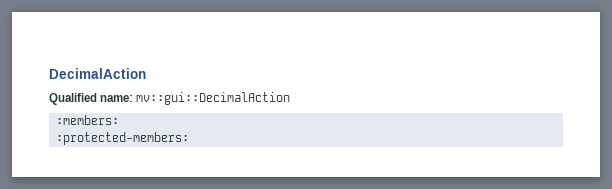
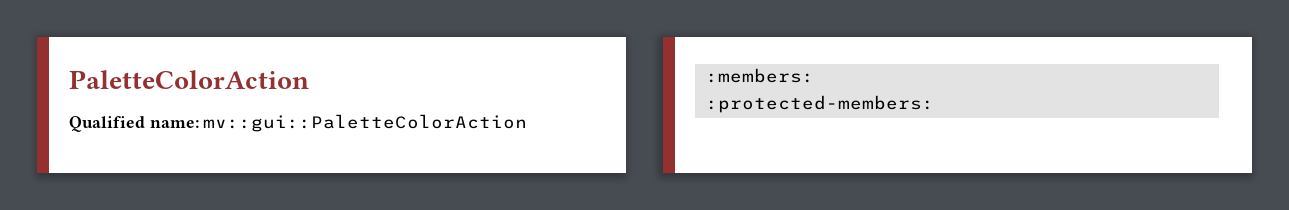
[49,68,146,79] DecimalAction -> [69,70,309,89] PaletteColorAction
[136,92,291,105] mv::gui::DecimalAction -> [203,114,528,132] mv::gui::PaletteColorAction

